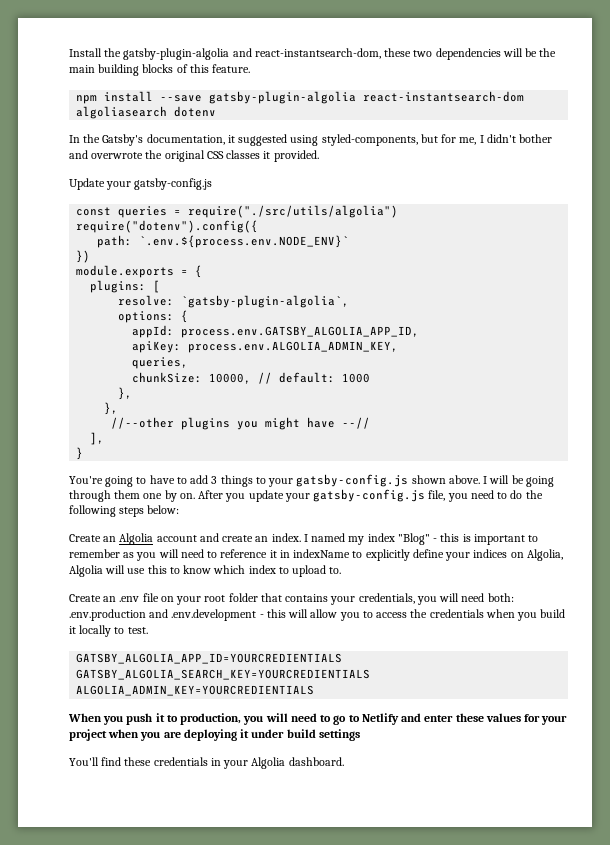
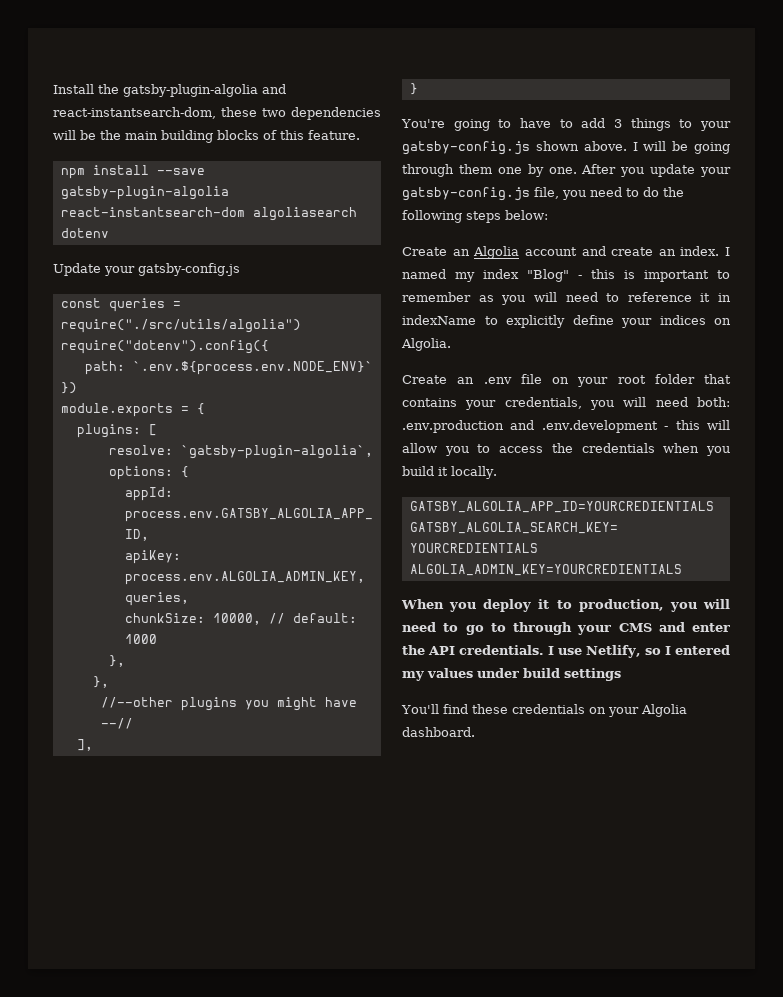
[69,134,553,146] [69,150,319,162] // In the Gatsby's documentation, it suggested using styled-components, but for me, I didn't bother and overwrote the original CSS classes it provided. -> (109, 233) none
[179,493,195,499] on. -> [548,167,577,174] one.
[526,549,563,561] [69,565,342,577] Algolia, Algolia will use this to know which index to upload to. -> [401,338,451,351] Algolia.
[79,625,148,637] locally to test. -> [451,466,497,479] locally.
[126,713,153,725] push -> [483,599,532,612] deploy
[361,713,568,725] [69,729,250,741] Netlify and enter these values for your project when you are deploying it -> [513,622,730,635] [402,645,730,658] [402,668,473,681] through your CMS and enter the API credentials. I use Netlify, so I entered my values
[210,758,221,766] in -> [588,707,606,714] on

